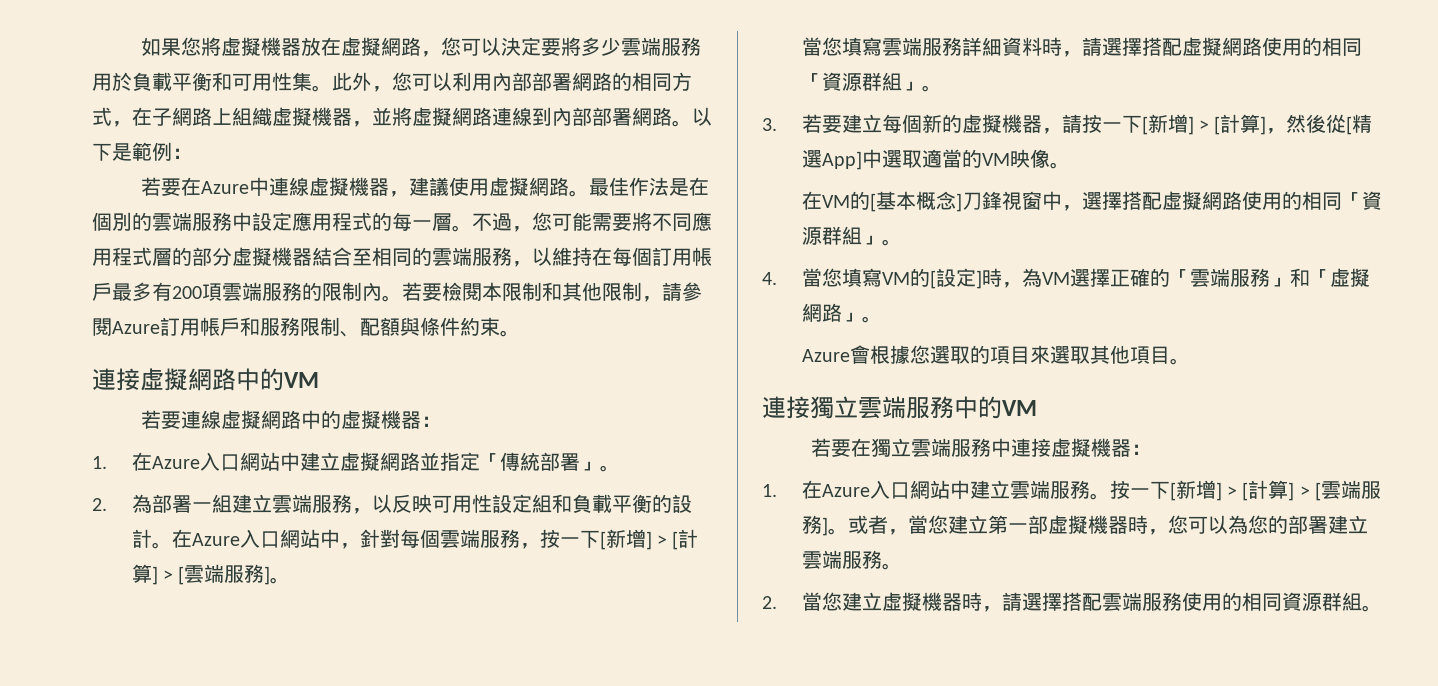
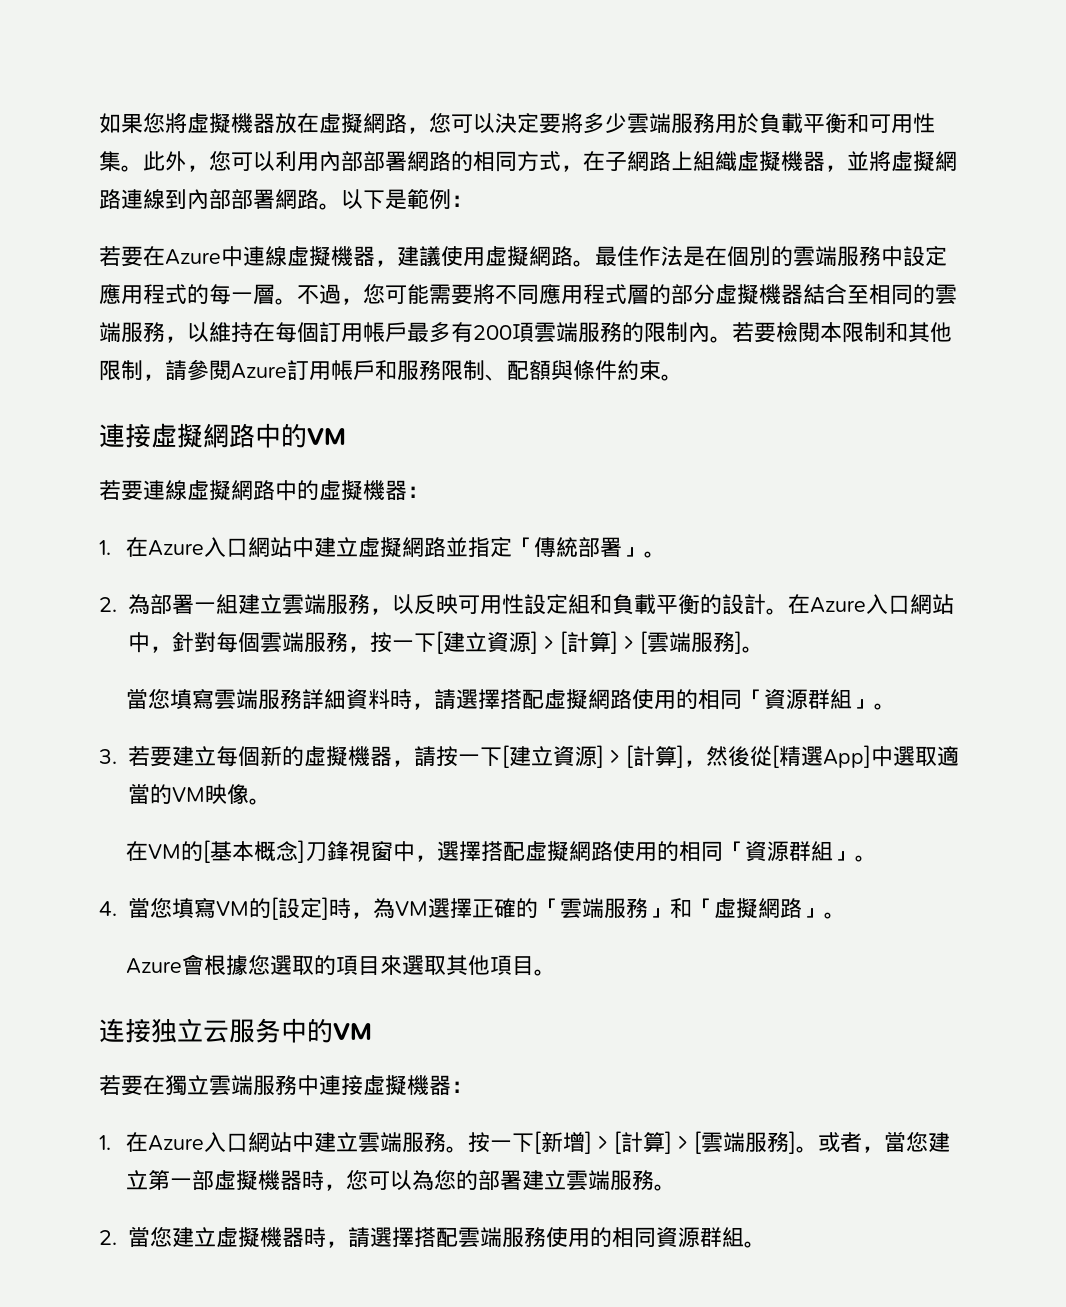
[605,529,646,548] 新增 -> [443,632,531,653] 建立資源
[1147,114,1188,133] 新增 -> [509,746,597,767] 建立資源
[762,396,954,419] 連接獨立雲端服務 -> [99,1018,281,1043] 连接独立云服务

